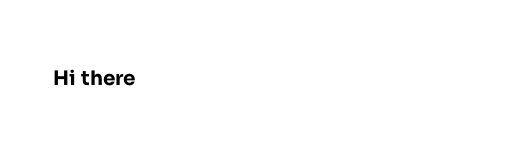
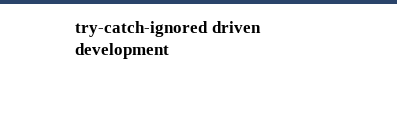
[53,69,136,86] Hi there -> [75,21,261,37] [75,43,169,59] try-catch-ignored driven development

